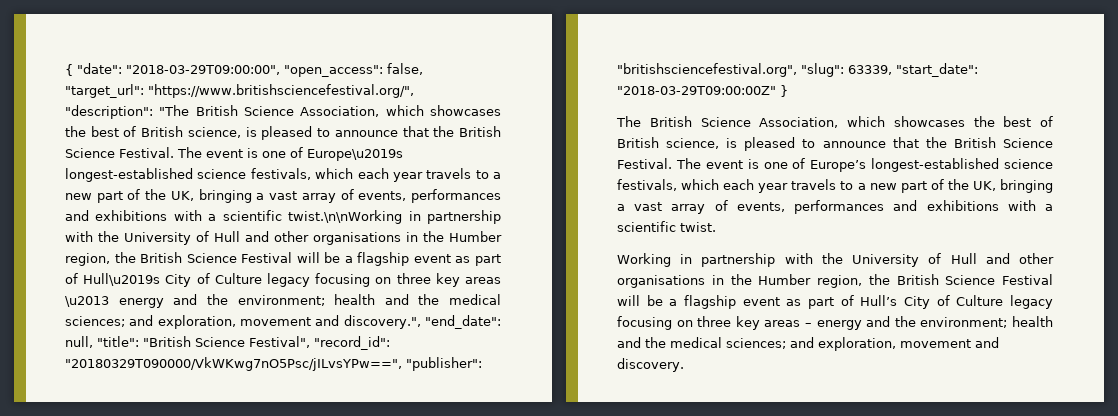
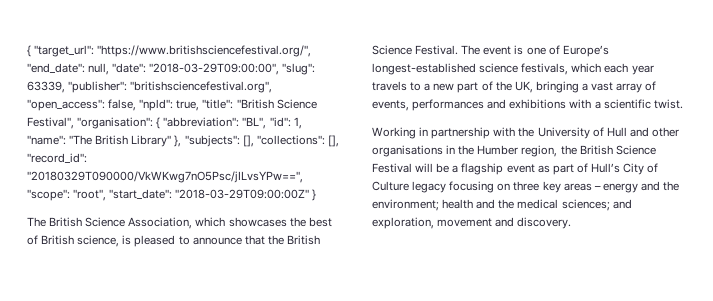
[65,63,423,77] [65,84,414,98] [65,105,501,119] [65,126,502,140] [65,147,403,161] [65,168,501,182] [65,189,502,203] [65,210,501,224] [65,231,502,245] [65,252,502,266] [65,273,501,287] [65,294,501,308] [65,315,501,329] [65,336,390,350] [65,357,482,371] [617,63,892,77] { "date": "2018-03-29T09:00:00", "open_access": false, "target_url": "https://www.britishsciencefestival.org/", "description": "The British Science Association, which showcases the best of British science, is pleased to announce that the British Science Festival. The event is one of Europe\u2019s longest-established science festivals, which each year travels to a new part of the UK, bringing a vast array of events, performances and exhibitions with a scientific twist.\n\nWorking in partnership with the University of Hull and other organisations in the Humber region, the British Science Festival will be a flagship event as part of Hull\u2019s City of Culture legacy focusing on three key areas \u2013 energy and the environment; health and the medical sciences; and exploration, movement and discovery.", "end_date": null, "title": "British Science Festival", "record_id": "20180329T090000/VkWKwg7nO5Psc/jILvsYPw==", "publisher": "britishsciencefestival.org", "slug": 63339, -> [27,45,312,57] [27,63,316,75] [27,81,273,93] [27,99,317,111] [27,117,302,129] [27,135,339,147] [27,153,87,163] [27,171,303,183] [27,189,107,201] { "target_url": "https://www.britishsciencefestival.org/", "end_date": null, "date": "2018-03-29T09:00:00", "slug": 63339, "publisher": "britishsciencefestival.org", "open_access": false, "npld": true, "title": "British Science Festival", "organisation": { "abbreviation": "BL", "id": 1, "name": "The British Library" }, "subjects": [], "collections": [], "record_id": "20180329T090000/VkWKwg7nO5Psc/jILvsYPw==", "scope": "root",

